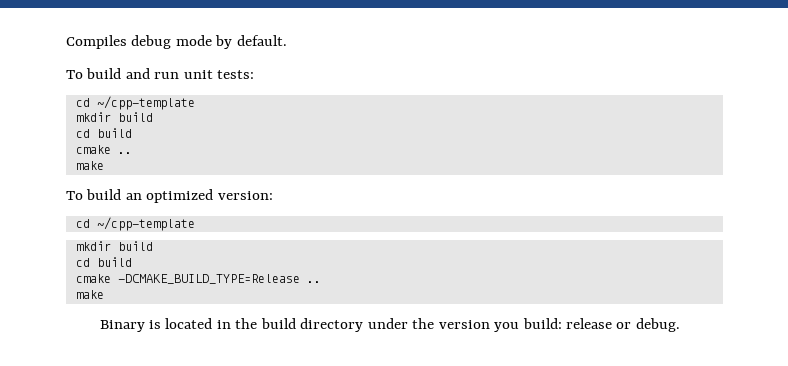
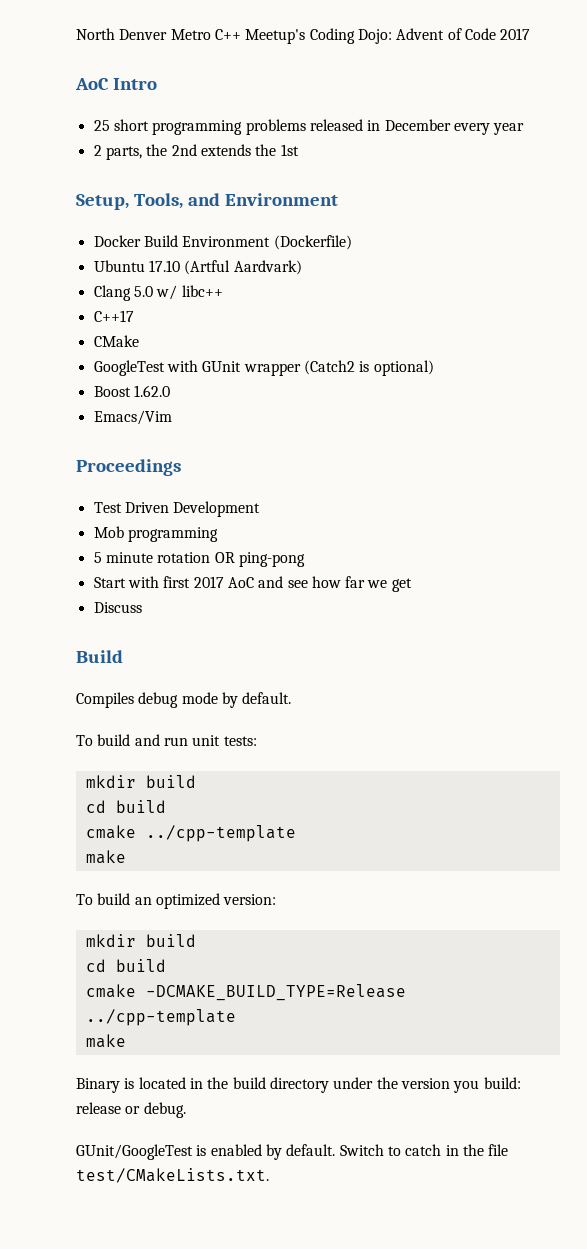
(66, 42) none -> [76,28,531,44] [75,78,157,90] [93,119,525,135] [93,144,299,160] [76,193,338,210] [93,235,352,250] [93,260,302,275] [93,285,223,301] [93,310,134,322] [93,335,139,347] [93,360,434,376] [93,385,170,397] [93,410,172,425] [76,459,181,476] [93,501,261,517] [93,526,218,542] [93,552,305,567] [93,576,412,592] [93,602,142,613] [76,650,123,663] North Denver Metro C++ Meetup's Coding Dojo: Advent of Code 2017 // AoC Intro // 25 short programming problems released in December every year // 2 parts, the 2nd extends the 1st // Setup, Tools, and Environment // Docker Build Environment (Dockerfile) // Ubuntu 17.10 (Artful Aardvark) // Clang 5.0 w/ libc++ // C++17 // CMake // GoogleTest with GUnit wrapper (Catch2 is optional) // Boost 1.62.0 // Emacs/Vim // Proceedings // Test Driven Development // Mob programming // 5 minute rotation OR ping-pong // Start with first 2017 AoC and see how far we get // Discuss // Build //
[75,96,195,110] [75,112,153,122] [75,128,132,138] [75,145,132,154] // cd ~/cpp-template // mkdir build // cd build // cmake .. -> [85,775,196,788] [85,800,166,813] [85,825,296,842] // mkdir build // cd build // cmake ../cpp-template
[75,217,195,231] // cd ~/cpp-template -> (277, 899) none
[306,281,321,283] .. -> [85,1009,236,1026] ../cpp-template
(680, 325) none -> [76,1144,509,1160] [76,1168,269,1183] // GUnit/GoogleTest is enabled by default. Switch to catch in the file test/CMakeLists.txt.

